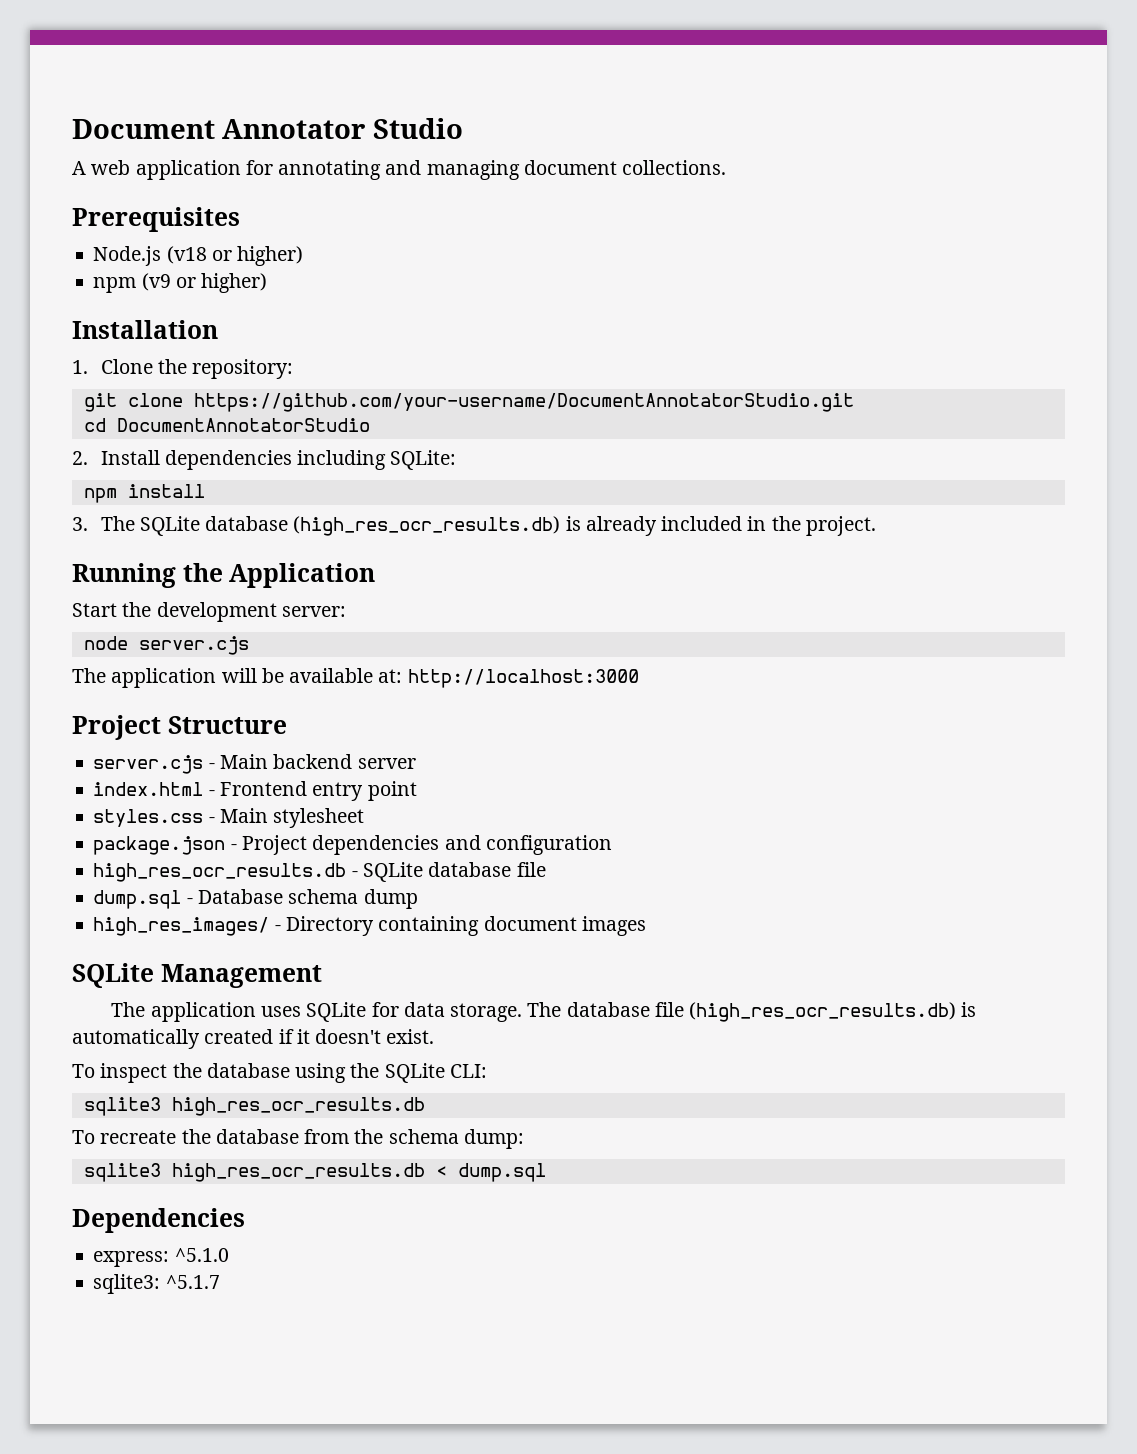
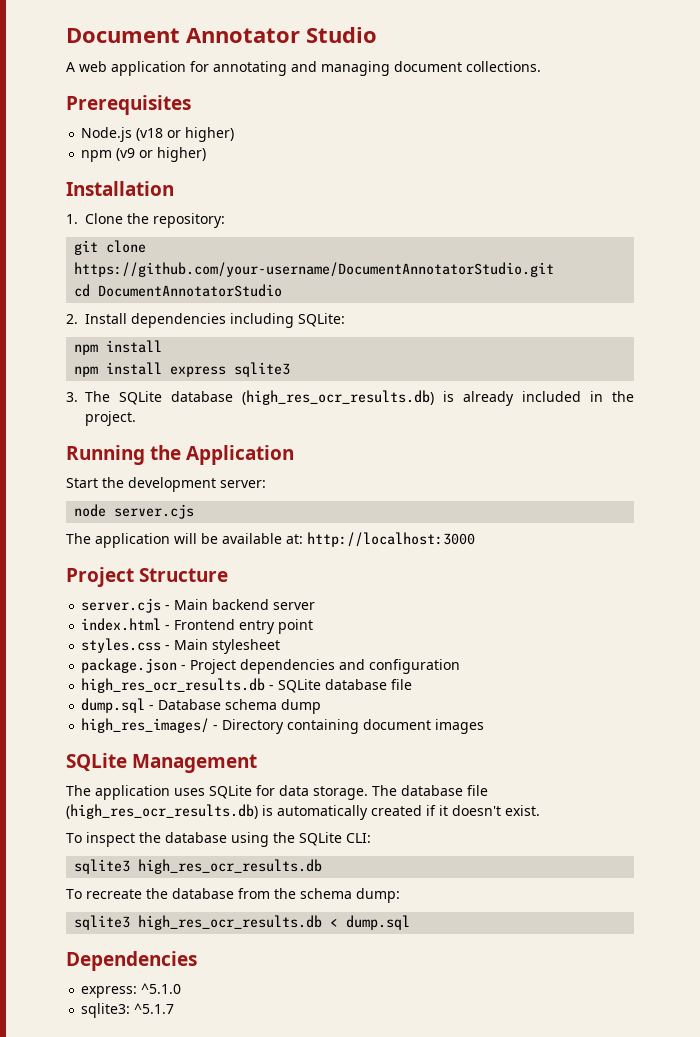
(205, 491) none -> [74,362,291,377] // npm install express sqlite3

